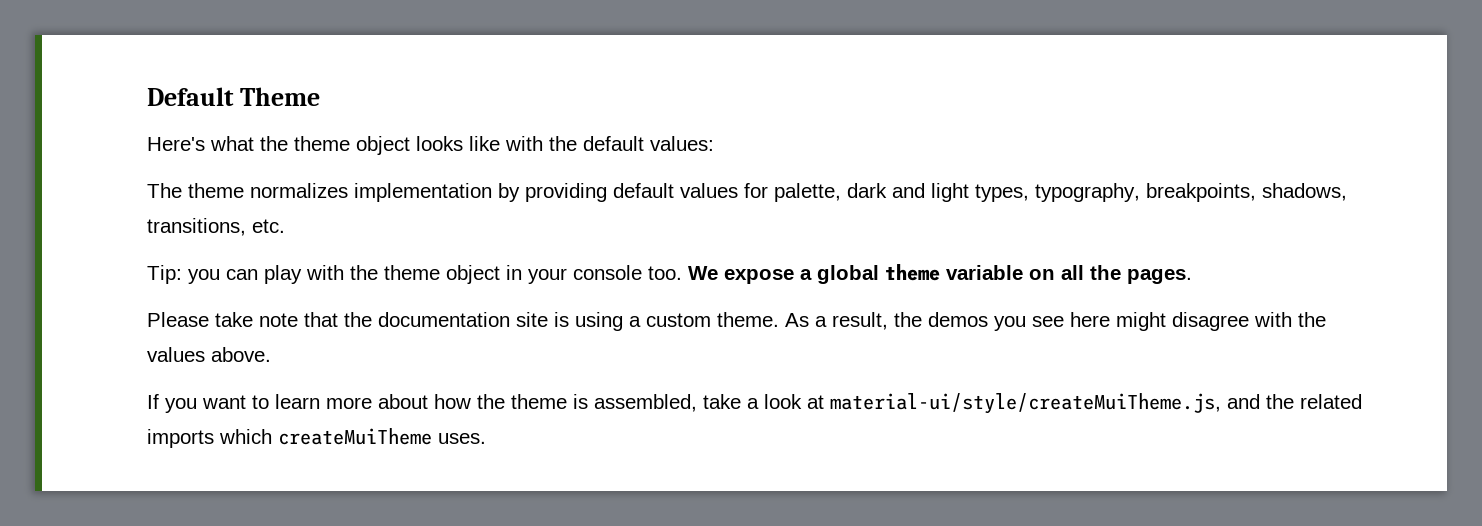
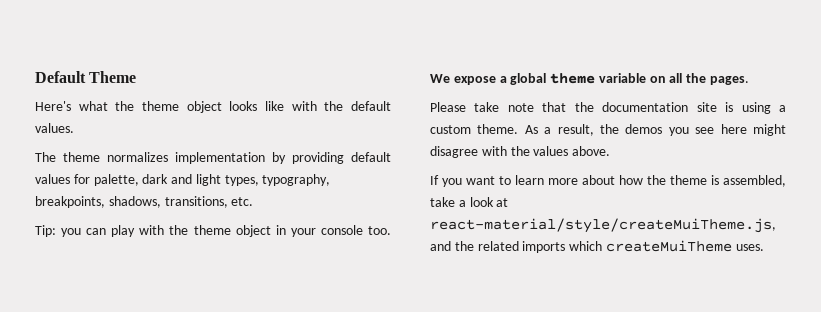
[650,136,714,151] values: -> [35,123,74,133] values.
[830,393,1221,414] material-ui/style/createMuiTheme.js, -> [430,218,776,233] react-material/style/createMuiTheme.js,

